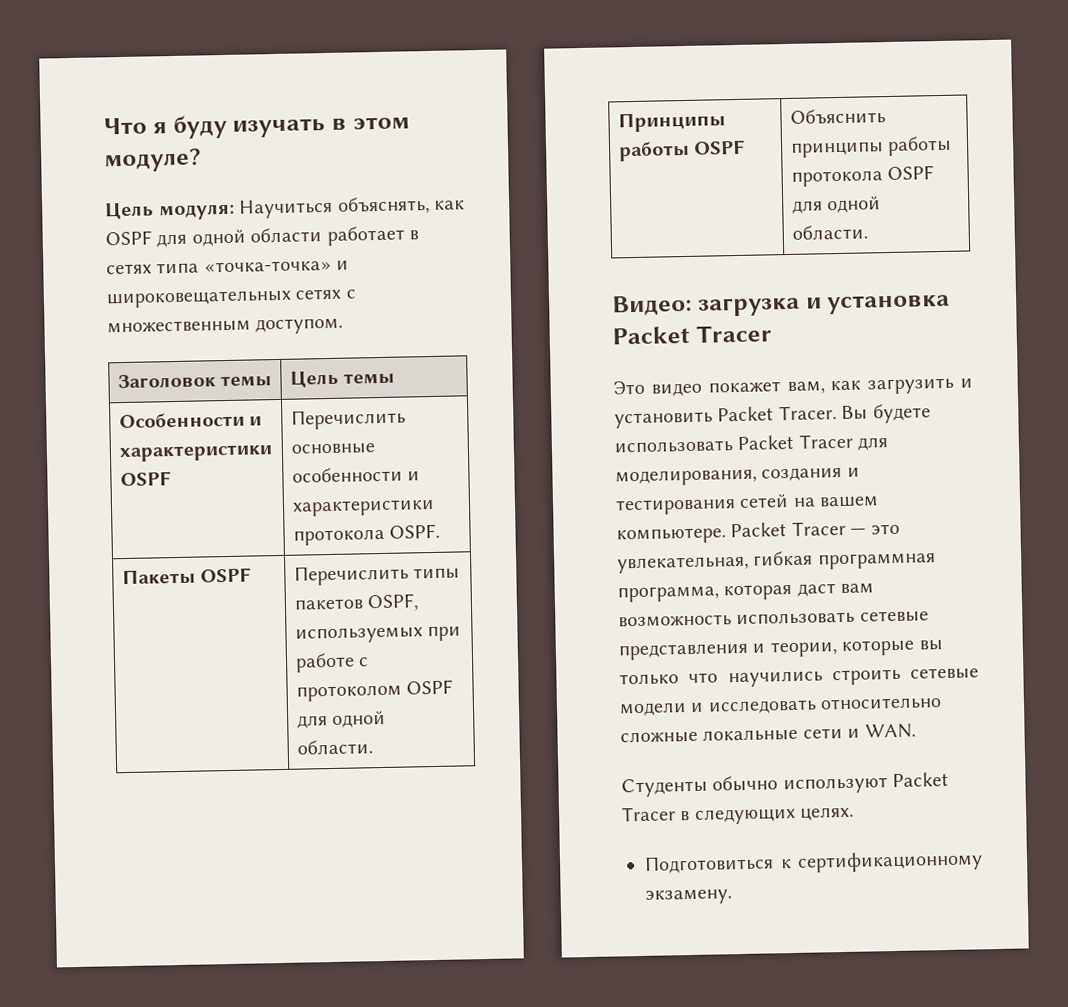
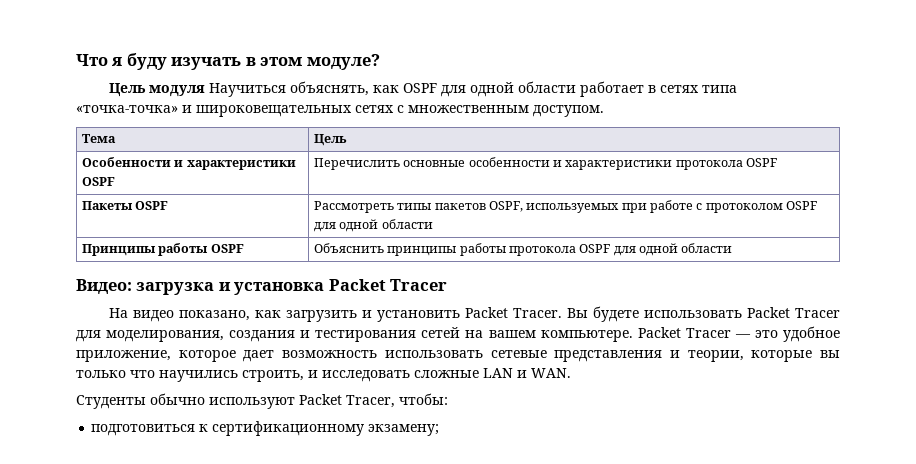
[158,203,235,221] модуля: -> [148,85,205,97] модуля
[117,373,273,390] [289,370,396,388] Заголовок темы | Цель темы -> [81,134,116,143] [313,134,347,146] Тема | Цель
[389,523,441,539] OSPF. -> [745,158,777,167] OSPF
[293,564,409,586] Перечислить -> [313,201,394,213] Рассмотреть
[296,739,373,755] области. -> [381,219,433,229] области
[791,224,868,240] области. -> [681,243,733,253] области
[613,380,825,397] Это видео покажет вам, -> [108,308,250,322] На видео показано,
[617,550,936,574] [617,582,875,603] увлекательная, гибкая программная программа, которая даст вам -> [783,326,841,342] [76,350,275,362] удобное приложение, которое дает
[831,667,979,686] [619,697,943,717] [620,728,843,744] строить сетевые модели и исследовать относительно сложные локальные сети -> [242,368,513,382] строить, и исследовать сложные LAN
[621,806,855,825] [644,854,774,874] Tracer в следующих целях. // Подготовиться -> [346,393,448,408] [91,424,196,436] Tracer, чтобы: // подготовиться
[645,889,732,905] экзамену. -> [368,424,440,436] экзамену;

